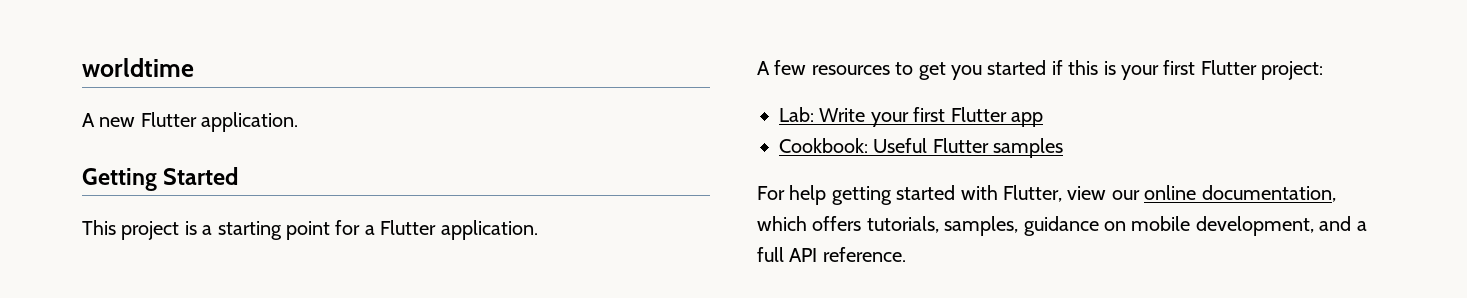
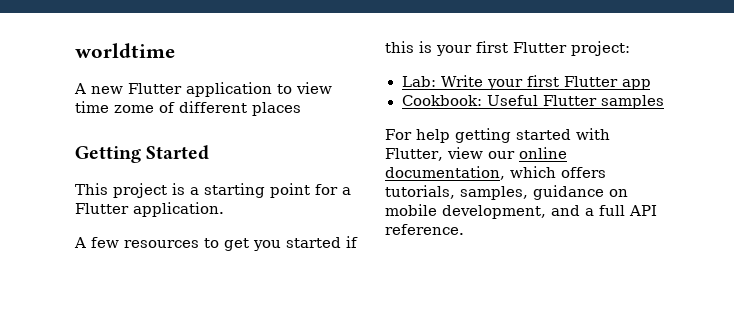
[201,112,299,132] application. -> [186,82,332,97] [75,101,301,116] application to view time zome of different places

